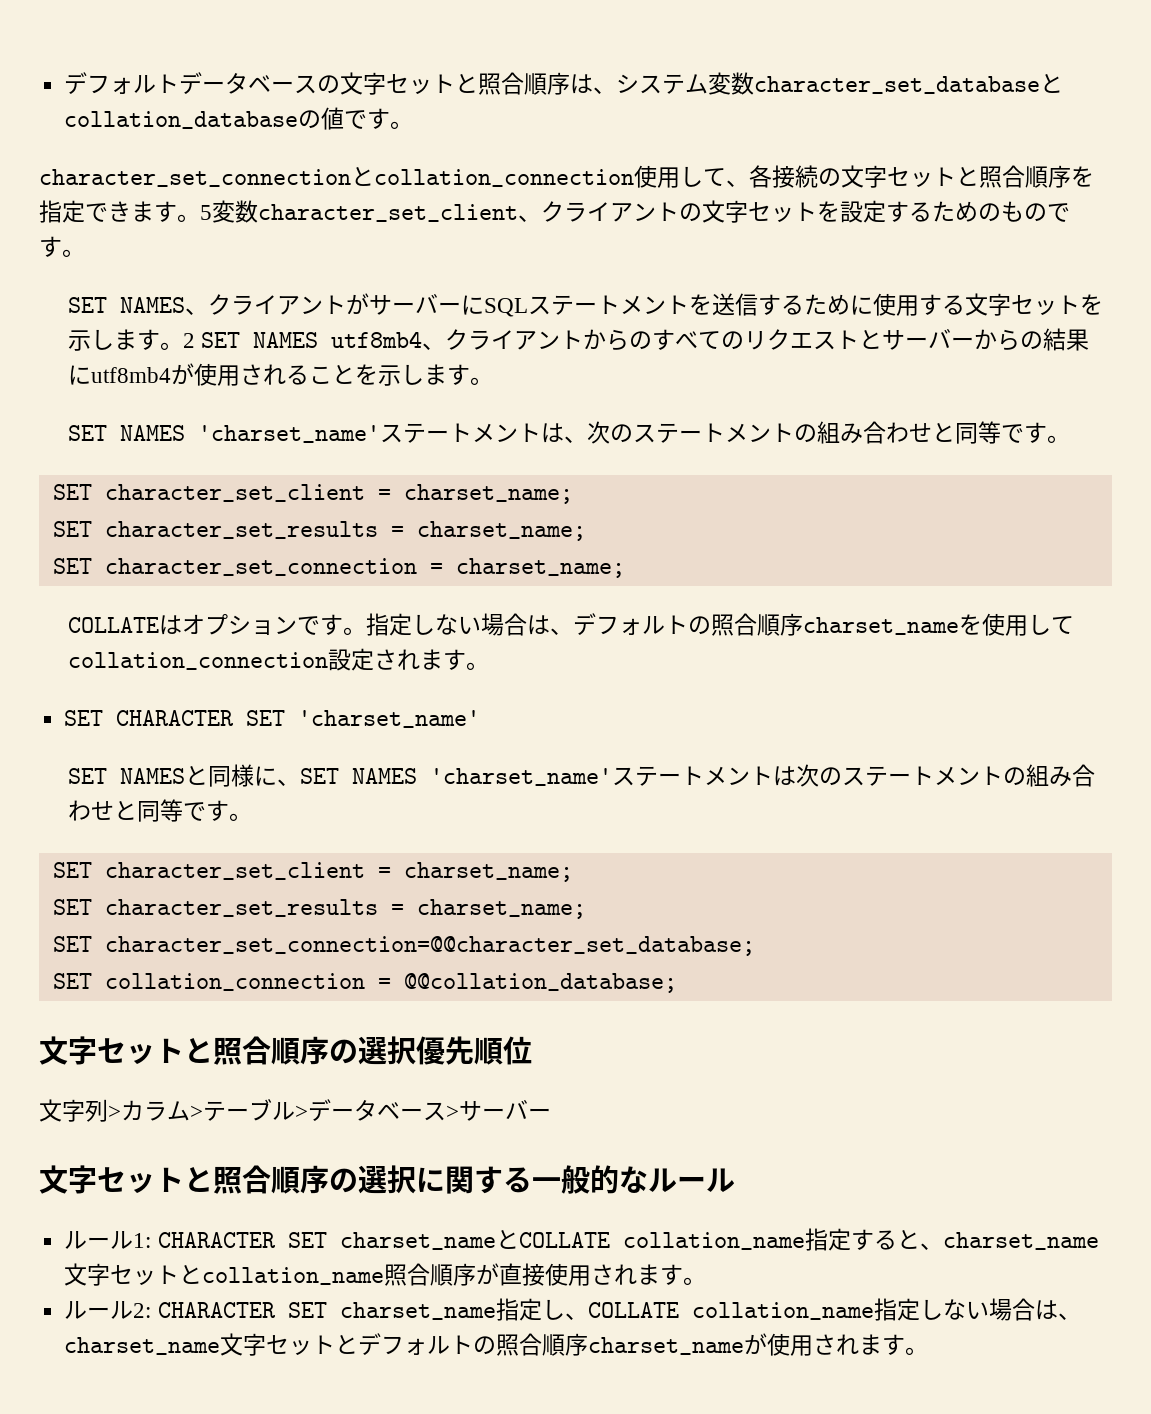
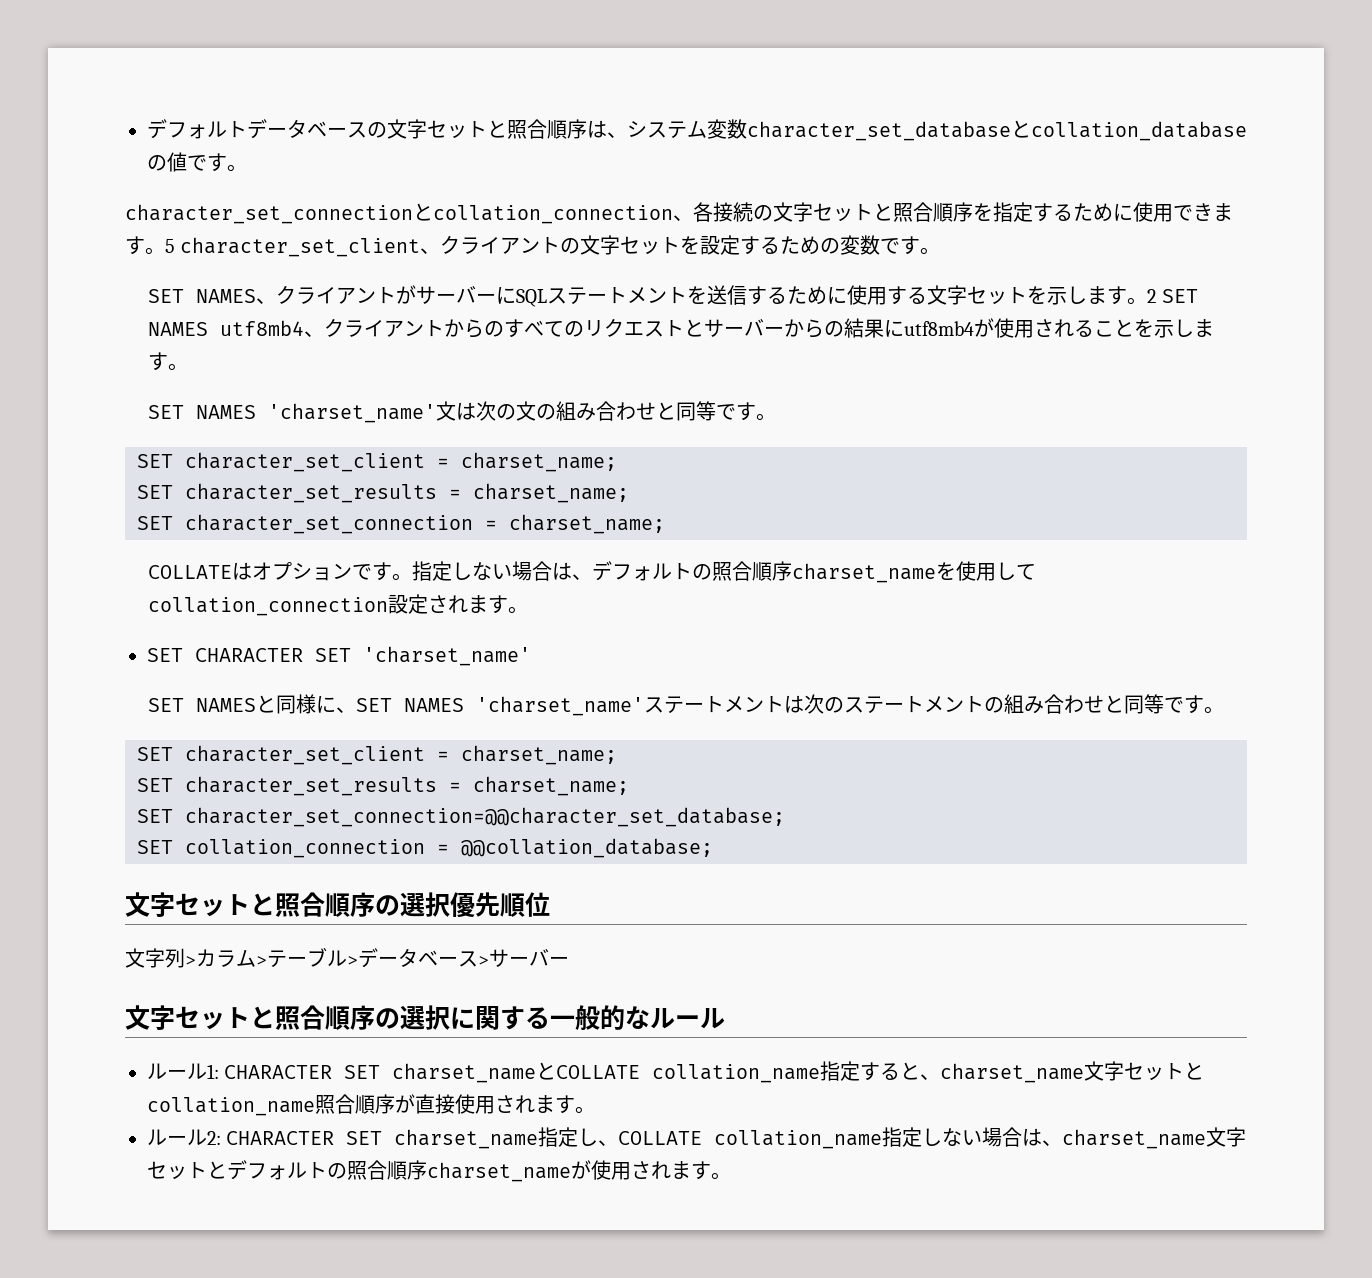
[634,165,726,188] 使用して -> (673, 214) none
(85, 211) none -> [1033,202,1173,222] するために使用
[212,200,258,223] 変数 -> (175, 246) none
[1001,201,1047,222] もの -> [840,235,881,255] 変数
[379,421,794,444] ステートメントは、次のステートメント -> [436,401,537,421] 文は次の文

